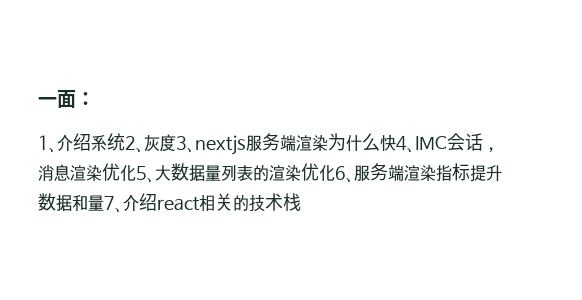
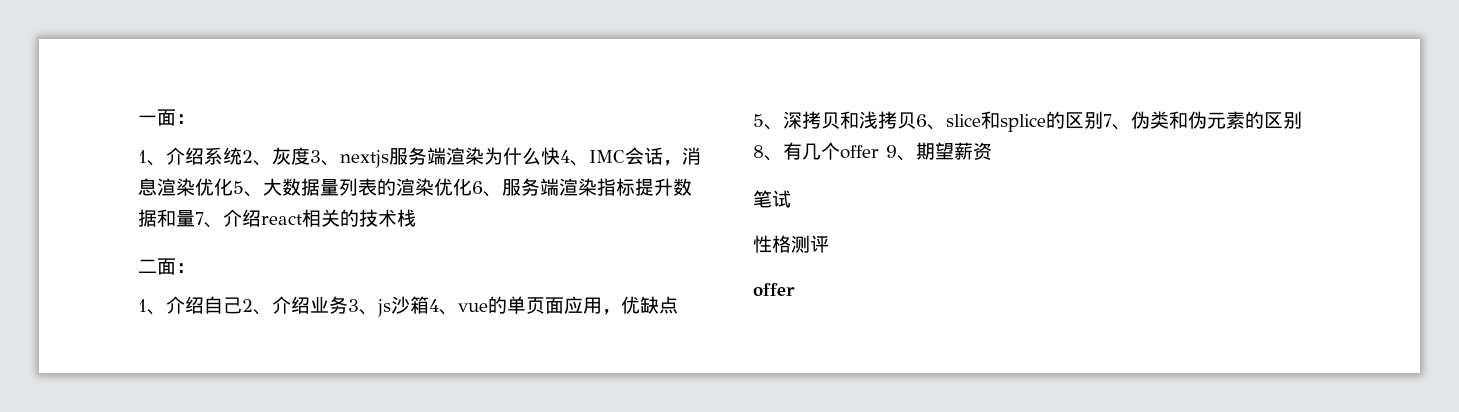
(301, 202) none -> [138,258,195,275] [138,296,678,317] [753,111,1302,132] [753,142,992,161] [753,190,791,208] [753,235,829,253] [753,283,795,296] // 二面： // 1、介绍自己2、介绍业务3、js沙箱4、vue的单页面应用，优缺点5、深拷贝和浅拷贝6、slice和splice的区别7、伪类和伪元素的区别8、有几个offer 9、期望薪资 // 笔试 // 性格测评 // offer

